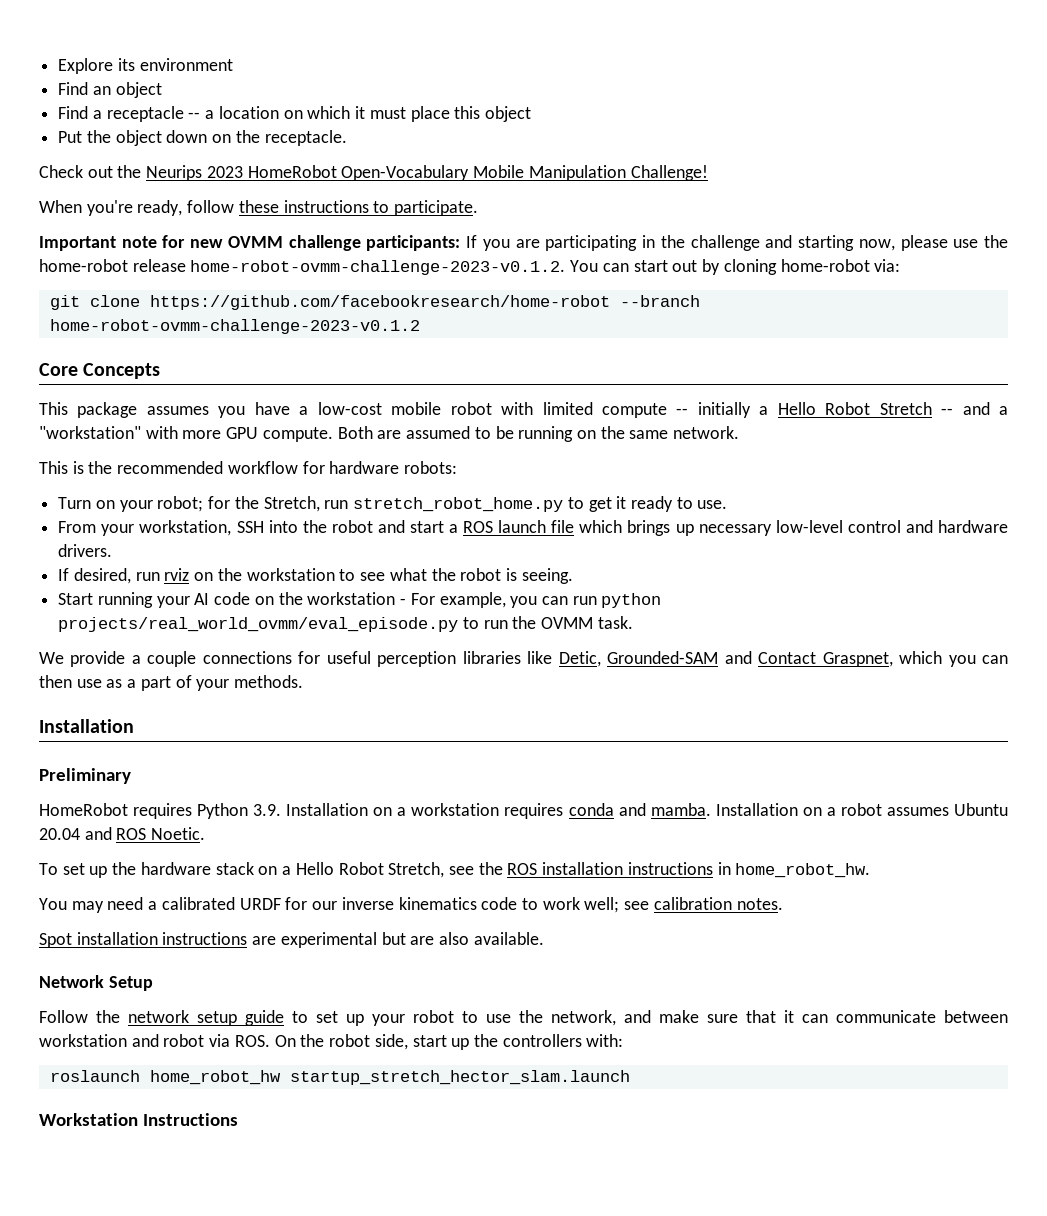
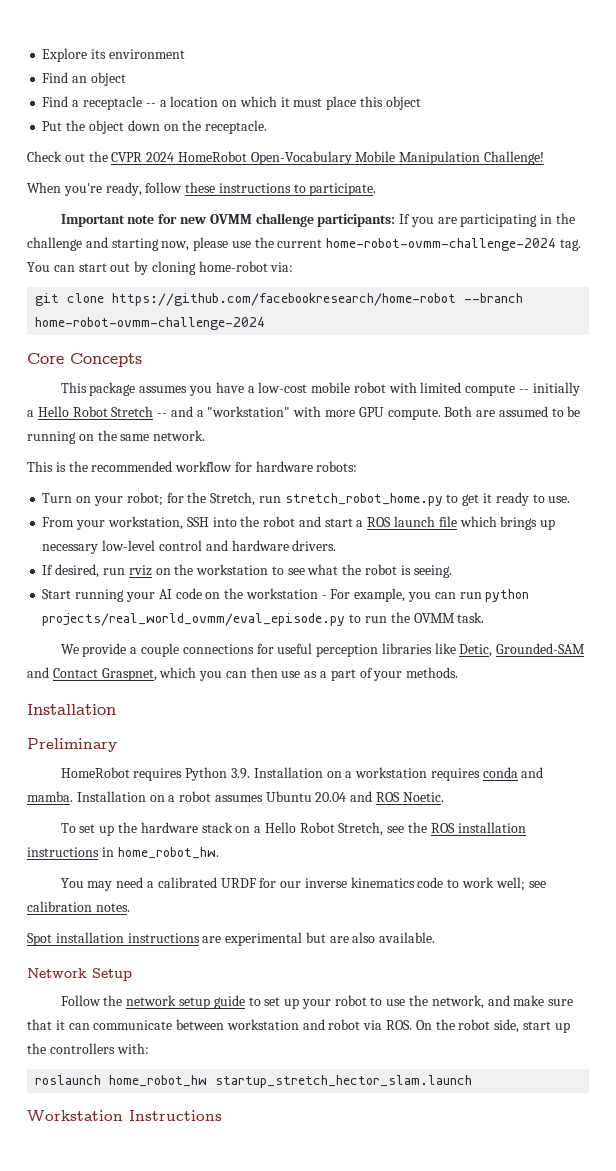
[146,165,243,181] Neurips 2023 -> [111,152,175,162] CVPR 2024
[39,259,566,275] home-robot release home-robot-ovmm-challenge-2023-v0.1.2. -> [277,238,582,251] current home-robot-ovmm-challenge-2024 tag.
[49,319,420,334] home-robot-ovmm-challenge-2023-v0.1.2 -> [35,317,266,330] home-robot-ovmm-challenge-2024

